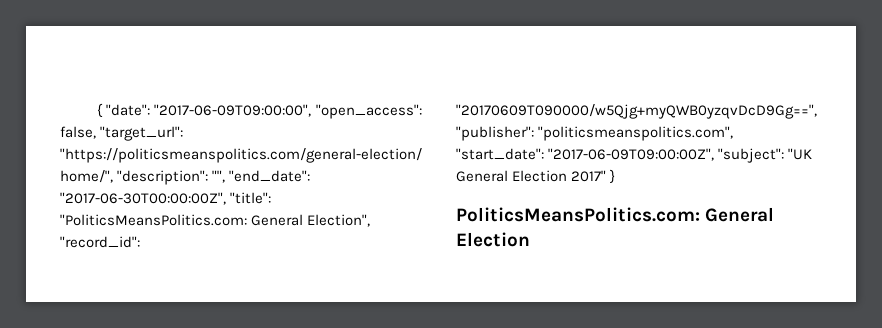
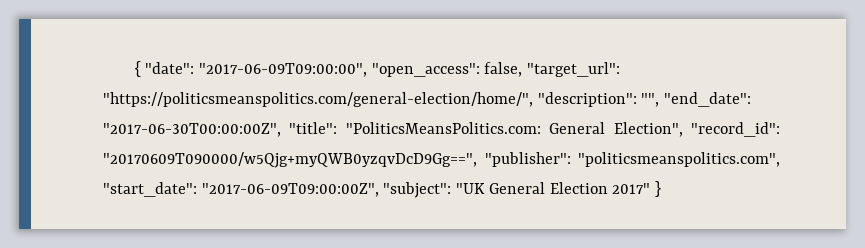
[456,207,775,222] [456,232,530,247] // PoliticsMeansPolitics.com: General Election -> (662, 189) none

